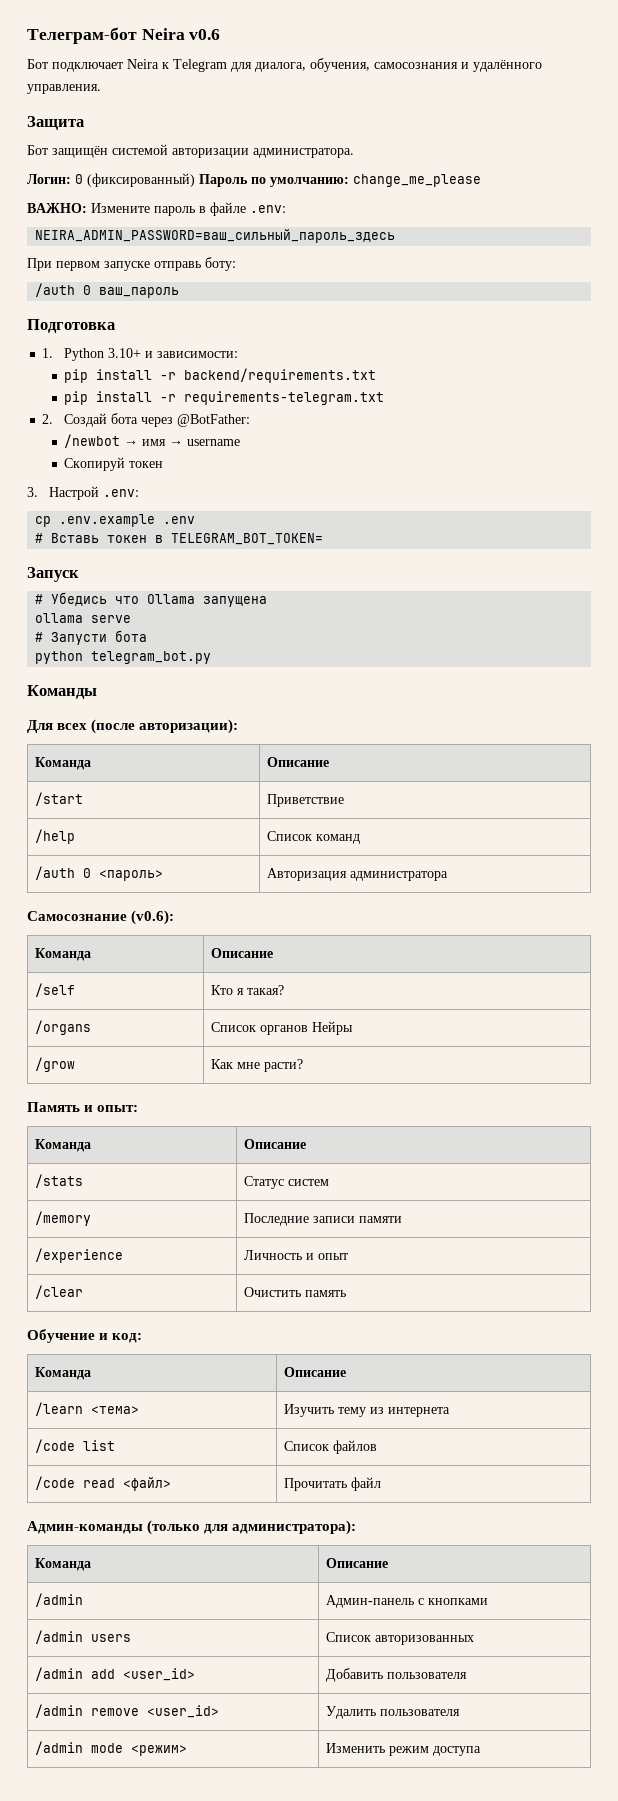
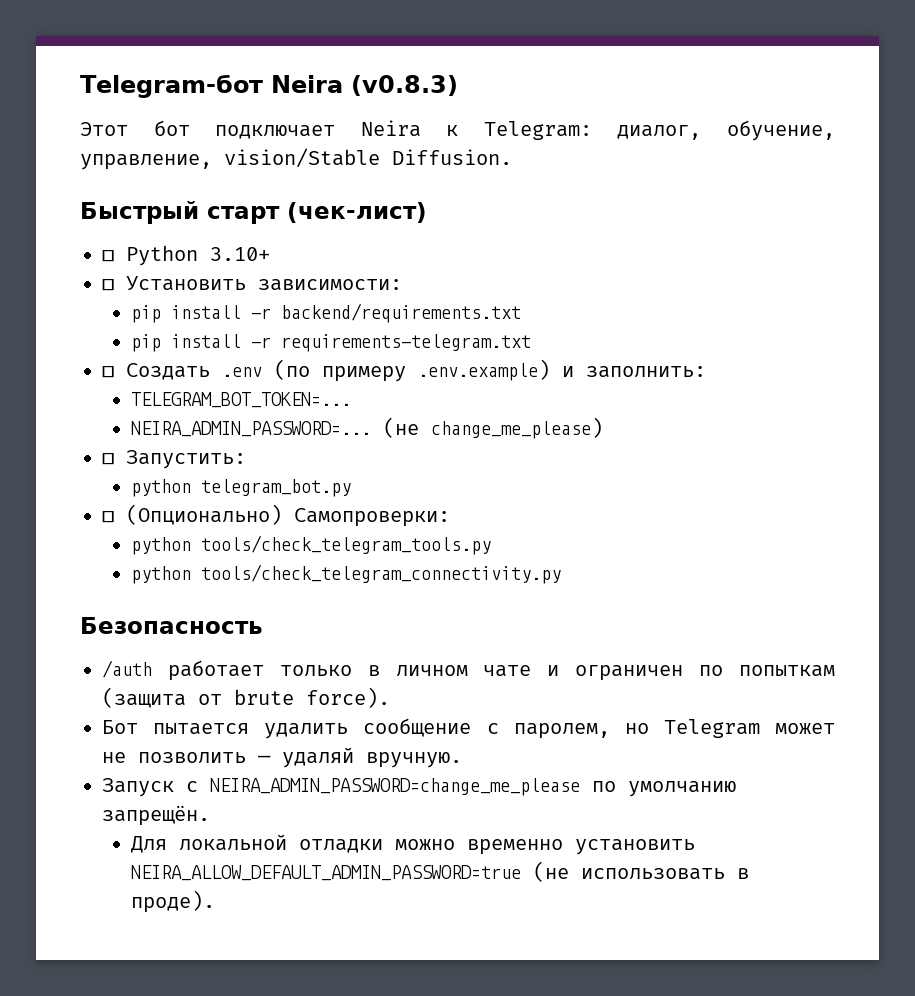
[27,27,221,44] [27,58,542,72] [27,84,101,94] [27,116,84,130] [27,144,354,158] [27,173,481,187] [27,202,286,216] [35,229,396,243] [27,257,236,271] [35,283,180,298] [27,319,115,333] [42,348,54,358] Телеграм-бот Neira v0.6 // Бот подключает Neira к Telegram для диалога, обучения, самосознания и удалённого управления. // Защита // Бот защищён системой авторизации администратора. // Логин: 0 (фиксированный) Пароль по умолчанию: change_me_please // ВАЖНО: Измените пароль в файле .env: // NEIRA_ADMIN_PASSWORD=ваш_сильный_пароль_здесь // При первом запуске отправь боту: // /auth 0 ваш_пароль // Подготовка // 1. -> [80,74,458,98] [80,120,835,141] [80,148,512,170] [80,201,427,224] [102,250,114,262] Telegram-бот Neira (v0.8.3) // Этот бот подключает Neira к Telegram: диалог, обучение, управление, vision/Stable Diffusion. // Быстрый старт (чек‑лист) // ☐
[145,351,154,358] и -> [102,276,246,291] // ☐ Установить
[42,413,251,427] [64,434,241,448] [64,457,164,471] [27,486,140,500] [35,514,196,527] [35,533,324,545] [27,567,79,582] [35,592,268,607] [35,613,132,623] [35,630,148,645] [35,651,212,664] [27,685,97,699] [27,719,239,734] [34,757,91,770] [266,757,329,767] [34,792,83,806] [266,794,344,807] [34,829,75,844] [266,831,360,844] [34,866,163,881] [266,868,448,881] [27,910,175,925] [34,948,91,961] [210,948,273,958] [34,983,75,997] [210,985,284,995] [34,1020,91,1035] [210,1021,353,1035] [34,1057,75,1072] [210,1059,303,1072] [27,1102,139,1112] [34,1139,91,1152] [243,1139,306,1149] [34,1174,83,1188] [243,1176,329,1189] [34,1211,91,1226] [243,1213,402,1226] [34,1248,123,1263] [243,1250,348,1260] [34,1285,83,1299] [243,1287,346,1297] [27,1329,143,1343] [34,1367,91,1380] [283,1367,346,1377] [34,1402,139,1416] [283,1404,450,1417] [34,1439,115,1453] [283,1440,377,1454] [34,1476,171,1491] [283,1477,381,1491] [27,1520,357,1535] [34,1558,91,1571] [325,1558,388,1568] [34,1593,83,1607] [325,1595,488,1608] [34,1630,131,1644] [325,1632,474,1645] [34,1667,195,1681] [325,1668,467,1682] [34,1704,219,1718] [325,1706,460,1719] [34,1741,187,1756] [325,1743,481,1756] 2. Создай бота через @BotFather: // /newbot → имя → username // Скопируй токен // 3. Настрой .env: // cp .env.example .env // # Вставь токен в TELEGRAM_BOT_TOKEN= // Запуск // # Убедись что Ollama запущена // ollama serve // # Запусти бота // python telegram_bot.py // Команды // Для всех (после авторизации): // Команда | Описание // /start | Приветствие // /help | Список команд // /auth 0 <пароль> | Авторизация администратора // Самосознание (v0.6): // Команда | Описание // /self | Кто я такая? // /organs | Список органов Нейры // /grow | Как мне расти? // Память и опыт: // Команда | Описание // /stats | Статус систем // /memory | Последние записи памяти // /experience | Личность и опыт // /clear | Очистить память // Обучение и код: // Команда | Описание // /learn <тема> | Изучить тему из интернета // /code list | Список файлов // /code read <файл> | Прочитать файл // Админ-команды (только для администратора): // Команда | Описание // /admin | Админ-панель с кнопками // /admin users | Список авторизованных // /admin add <user_id> | Добавить пользователя // /admin remove <user_id> | Удалить пользователя // /admin mode <режим> | Изменить режим доступа -> [102,359,706,382] [131,392,352,408] [131,417,604,439] [102,450,246,469] [131,479,352,497] [102,504,450,527] [131,535,492,555] [131,564,562,584] [80,617,263,634] [102,660,836,681] [102,687,390,708] [102,718,835,739] [102,747,462,768] [102,778,736,797] [102,805,210,826] [131,834,696,855] [131,861,750,882] [131,890,216,913] ☐ Создать .env (по примеру .env.example) и заполнить: // TELEGRAM_BOT_TOKEN=... // NEIRA_ADMIN_PASSWORD=... (не change_me_please) // ☐ Запустить: // python telegram_bot.py // ☐ (Опционально) Самопроверки: // python tools/check_telegram_tools.py // python tools/check_telegram_connectivity.py // Безопасность // /auth работает только в личном чате и ограничен по попыткам (защита от brute force). // Бот пытается удалить сообщение с паролем, но Telegram может не позволить — удаляй вручную. // Запуск с NEIRA_ADMIN_PASSWORD=change_me_please по умолчанию запрещён. // Для локальной отладки можно временно установить NEIRA_ALLOW_DEFAULT_ADMIN_PASSWORD=true (не использовать в проде).

